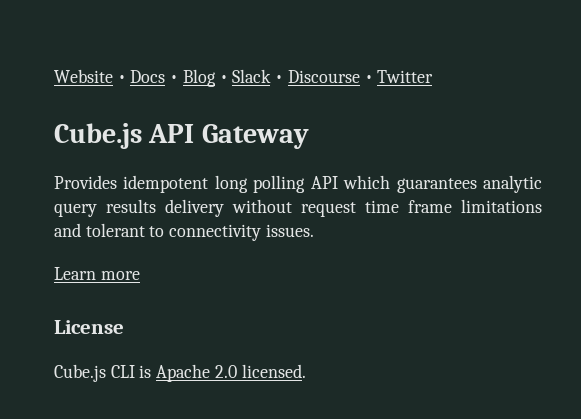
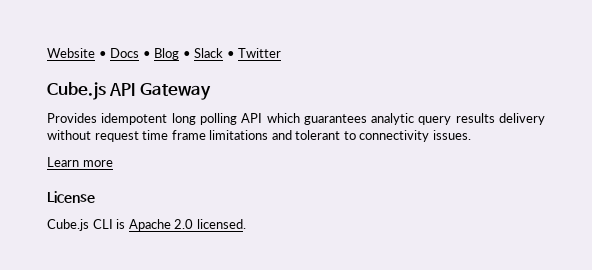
[287,70,373,83] Discourse • -> (235, 54) none

